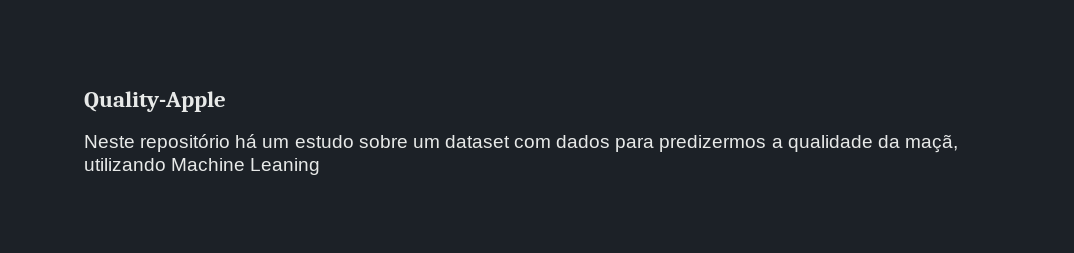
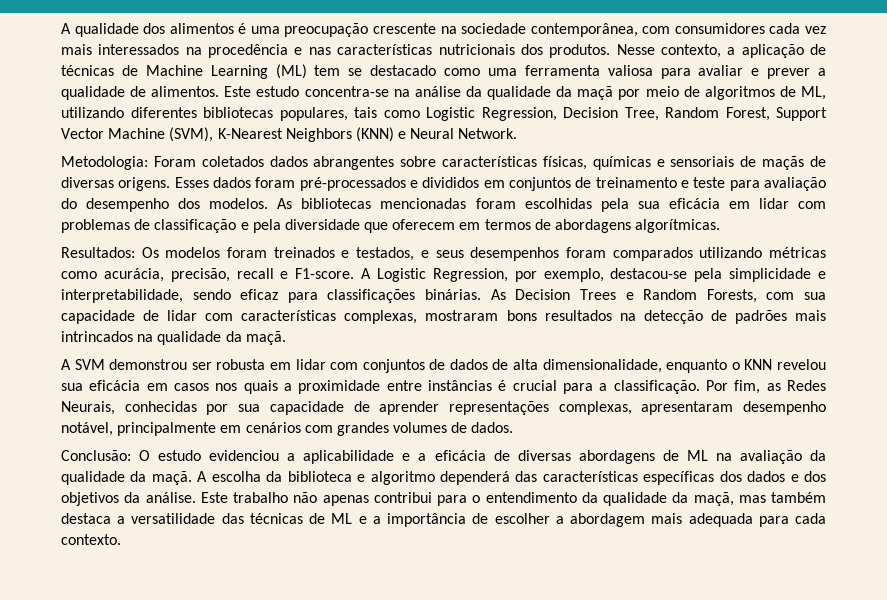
[84,91,226,112] [84,134,958,153] [84,158,321,175] Quality-Apple // Neste repositório há um estudo sobre um dataset com dados para predizermos a qualidade da maçã, utilizando Machine Leaning -> [61,23,826,37] [61,44,827,58] [61,64,826,79] [61,86,827,100] [61,107,827,121] [61,127,518,142] [61,156,826,170] [61,177,827,191] [61,198,826,212] [61,219,721,233] [61,247,827,261] [61,268,826,282] [61,289,827,303] [61,310,827,324] [61,331,286,345] [61,359,826,373] [61,380,827,394] [61,401,826,415] [61,422,514,436] [61,450,826,464] [61,471,826,485] [61,492,826,506] [61,513,827,527] [61,534,121,545] A qualidade dos alimentos é uma preocupação crescente na sociedade contemporânea, com consumidores cada vez mais interessados na procedência e nas características nutricionais dos produtos. Nesse contexto, a aplicação de técnicas de Machine Learning (ML) tem se destacado como uma ferramenta valiosa para avaliar e prever a qualidade de alimentos. Este estudo concentra-se na análise da qualidade da maçã por meio de algoritmos de ML, utilizando diferentes bibliotecas populares, tais como Logistic Regression, Decision Tree, Random Forest, Support Vector Machine (SVM), K-Nearest Neighbors (KNN) e Neural Network. // Metodologia: Foram coletados dados abrangentes sobre características físicas, químicas e sensoriais de maçãs de diversas origens. Esses dados foram pré-processados e divididos em conjuntos de treinamento e teste para avaliação do desempenho dos modelos. As bibliotecas mencionadas foram escolhidas pela sua eficácia em lidar com problemas de classificação e pela diversidade que oferecem em termos de abordagens algorítmicas. // Resultados: Os modelos foram treinados e testados, e seus desempenhos foram comparados utilizando métricas como acurácia, precisão, recall e F1-score. A Logistic Regression, por exemplo, destacou-se pela simplicidade e interpretabilidade, sendo eficaz para classificações binárias. As Decision Trees e Random Forests, com sua capacidade de lidar com características complexas, mostraram bons resultados na detecção de padrões mais intrincados na qualidade da maçã. // A SVM demonstrou ser robusta em lidar com conjuntos de dados de alta dimensionalidade, enquanto o KNN revelou sua eficácia em casos nos quais a proximidade entre instâncias é crucial para a classificação. Por fim, as Redes Neurais, conhecidas por sua capacidade de aprender representações complexas, apresentaram desempenho notável, principalmente em cenários com grandes volumes de dados. // Conclusão: O estudo evidenciou a aplicabilidade e a eficácia de diversas abordagens de ML na avaliação da qualidade da maçã. A escolha da biblioteca e algoritmo dependerá das características específicas dos dados e dos objetivos da análise. Este trabalho não apenas contribui para o entendimento da qualidade da maçã, mas também destaca a versatilidade das técnicas de ML e a importância de escolher a abordagem mais adequada para cada contexto.

